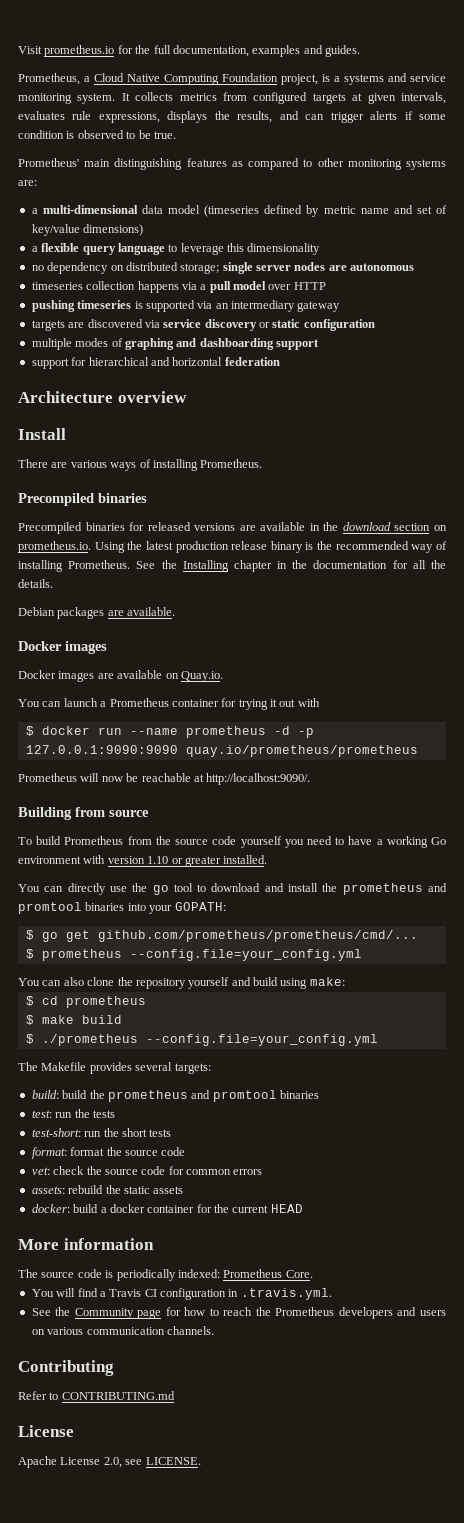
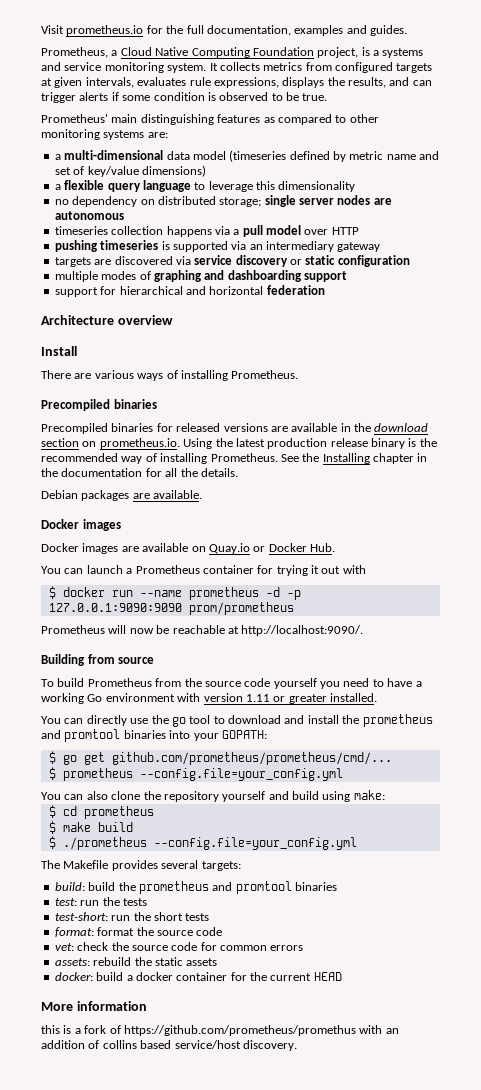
[180,671,223,682] Quay.io. -> [208,543,335,554] Quay.io or Docker Hub.
[185,745,418,757] quay.io/prometheus/prometheus -> [188,602,294,615] prom/prometheus
[147,856,169,864] 1.10 -> [245,694,270,702] 1.11
[18,1269,313,1281] [31,1288,332,1300] [31,1307,446,1319] [31,1326,214,1335] [18,1360,114,1376] [18,1391,175,1400] [18,1425,74,1437] [18,1456,201,1468] The source code is periodically indexed: Prometheus Core. // You will find a Travis CI configuration in .travis.yml. // See the Community page for how to reach the Prometheus developers and users on various communication channels. // Contributing // Refer to CONTRIBUTING.md // License // Apache License 2.0, see LICENSE. -> [41,1025,399,1036] [41,1040,297,1051] this is a fork of https://github.com/prometheus/promethus with an addition of collins based service/host discovery.

